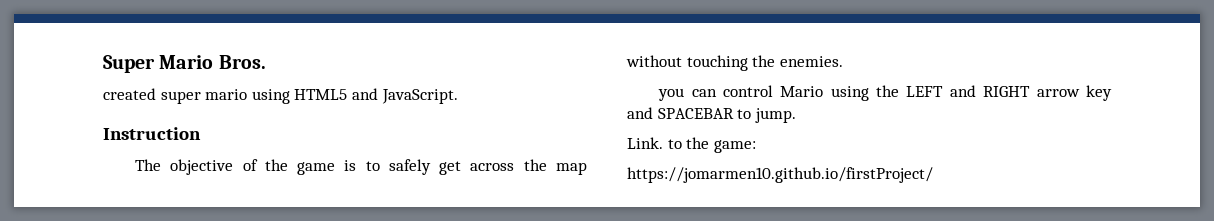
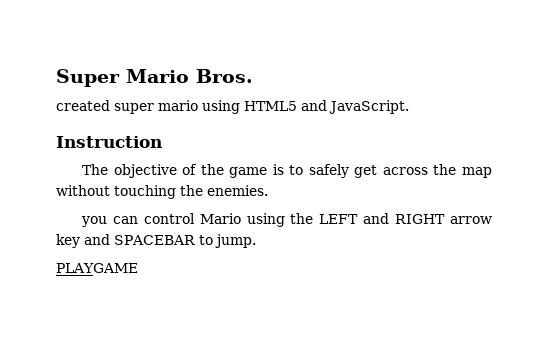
[627,137,756,153] [627,167,933,183] Link. to the game: // https://jomarmen10.github.io/firstProject/ -> [56,263,138,273] PLAYGAME

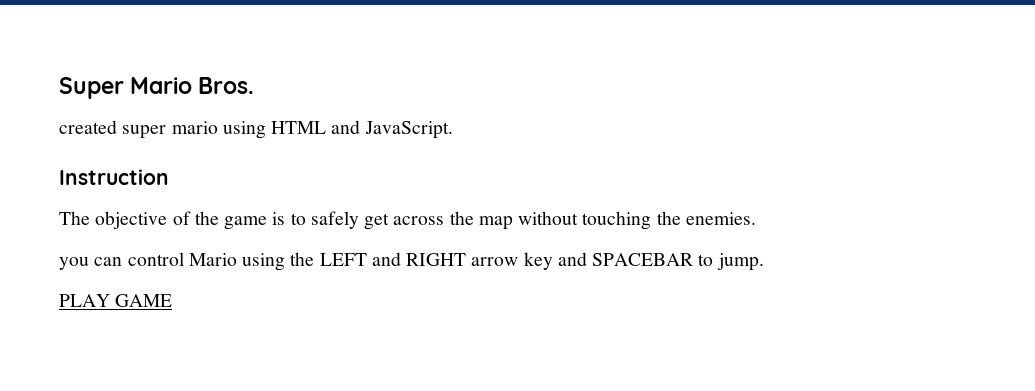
[244,101,297,111] HTML5 -> [271,121,327,134] HTML
[56,263,138,273] PLAYGAME -> [59,294,173,307] PLAY GAME

